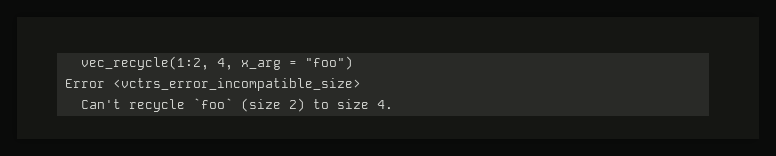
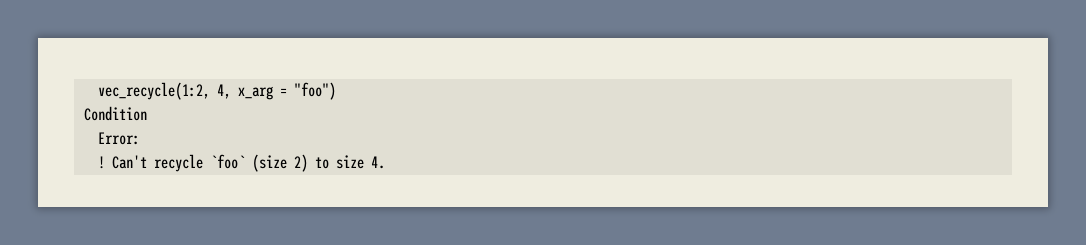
[64,78,361,91] Error <vctrs_error_incompatible_size> // -> [83,106,147,121] [97,132,140,145] [97,156,105,169] Condition // Error: // !

